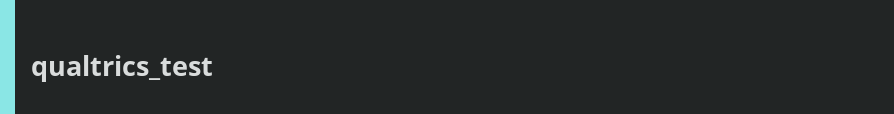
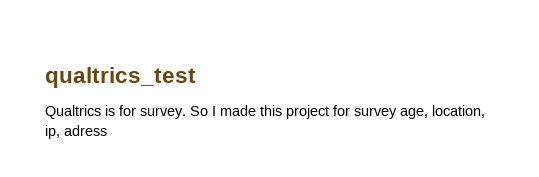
(213, 68) none -> [45,105,485,119] [45,125,107,139] // Qualtrics is for survey. So I made this project for survey age, location, ip, adress

